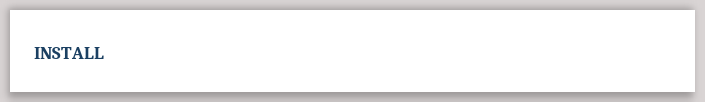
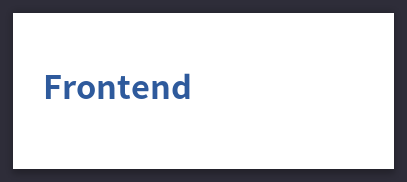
[34,47,104,59] INSTALL -> [43,73,192,99] Frontend

